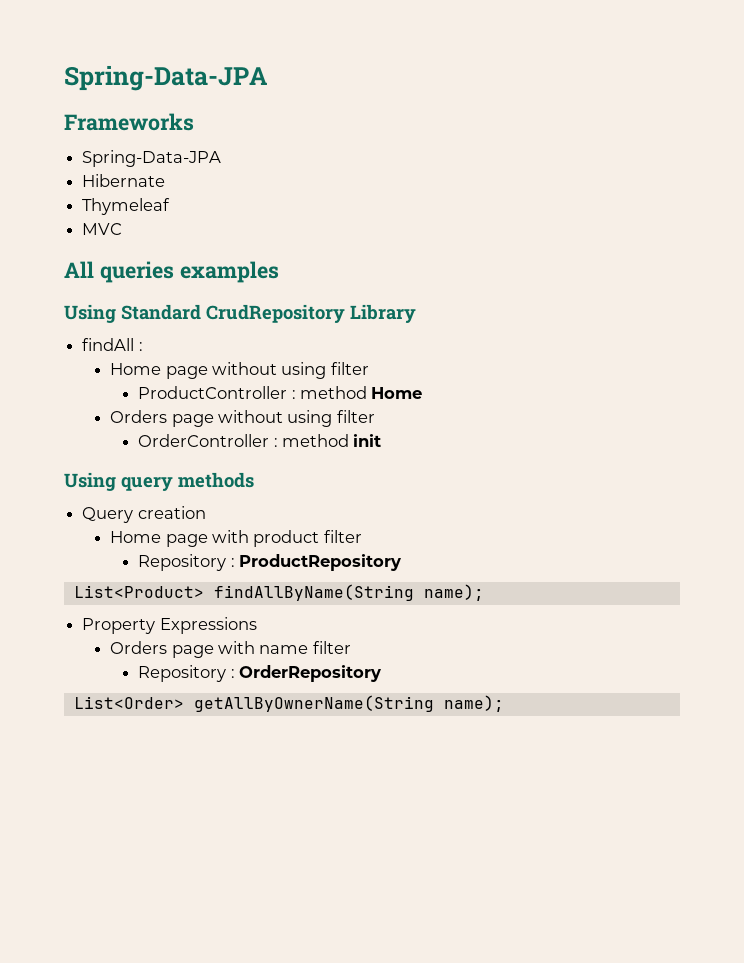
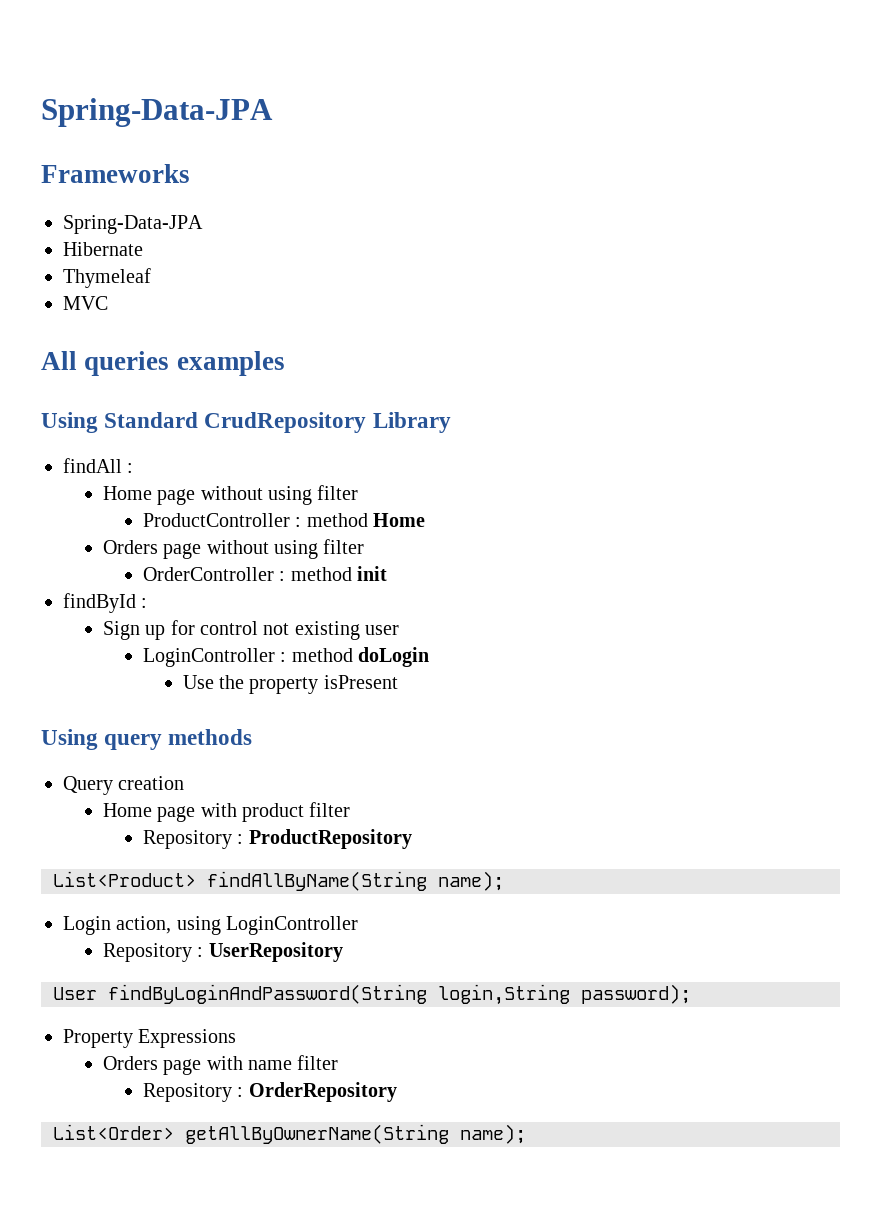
(382, 440) none -> [63,593,148,613] [102,620,400,640] [142,647,429,667] [182,675,398,694] // findById : // Sign up for control not existing user // LoginController : method doLogin // Use the property isPresent
(484, 592) none -> [63,916,359,935] [102,942,343,962] [53,984,691,1005] // Login action, using LoginController // Repository : UserRepository // User findByLoginAndPassword(String login,String password);

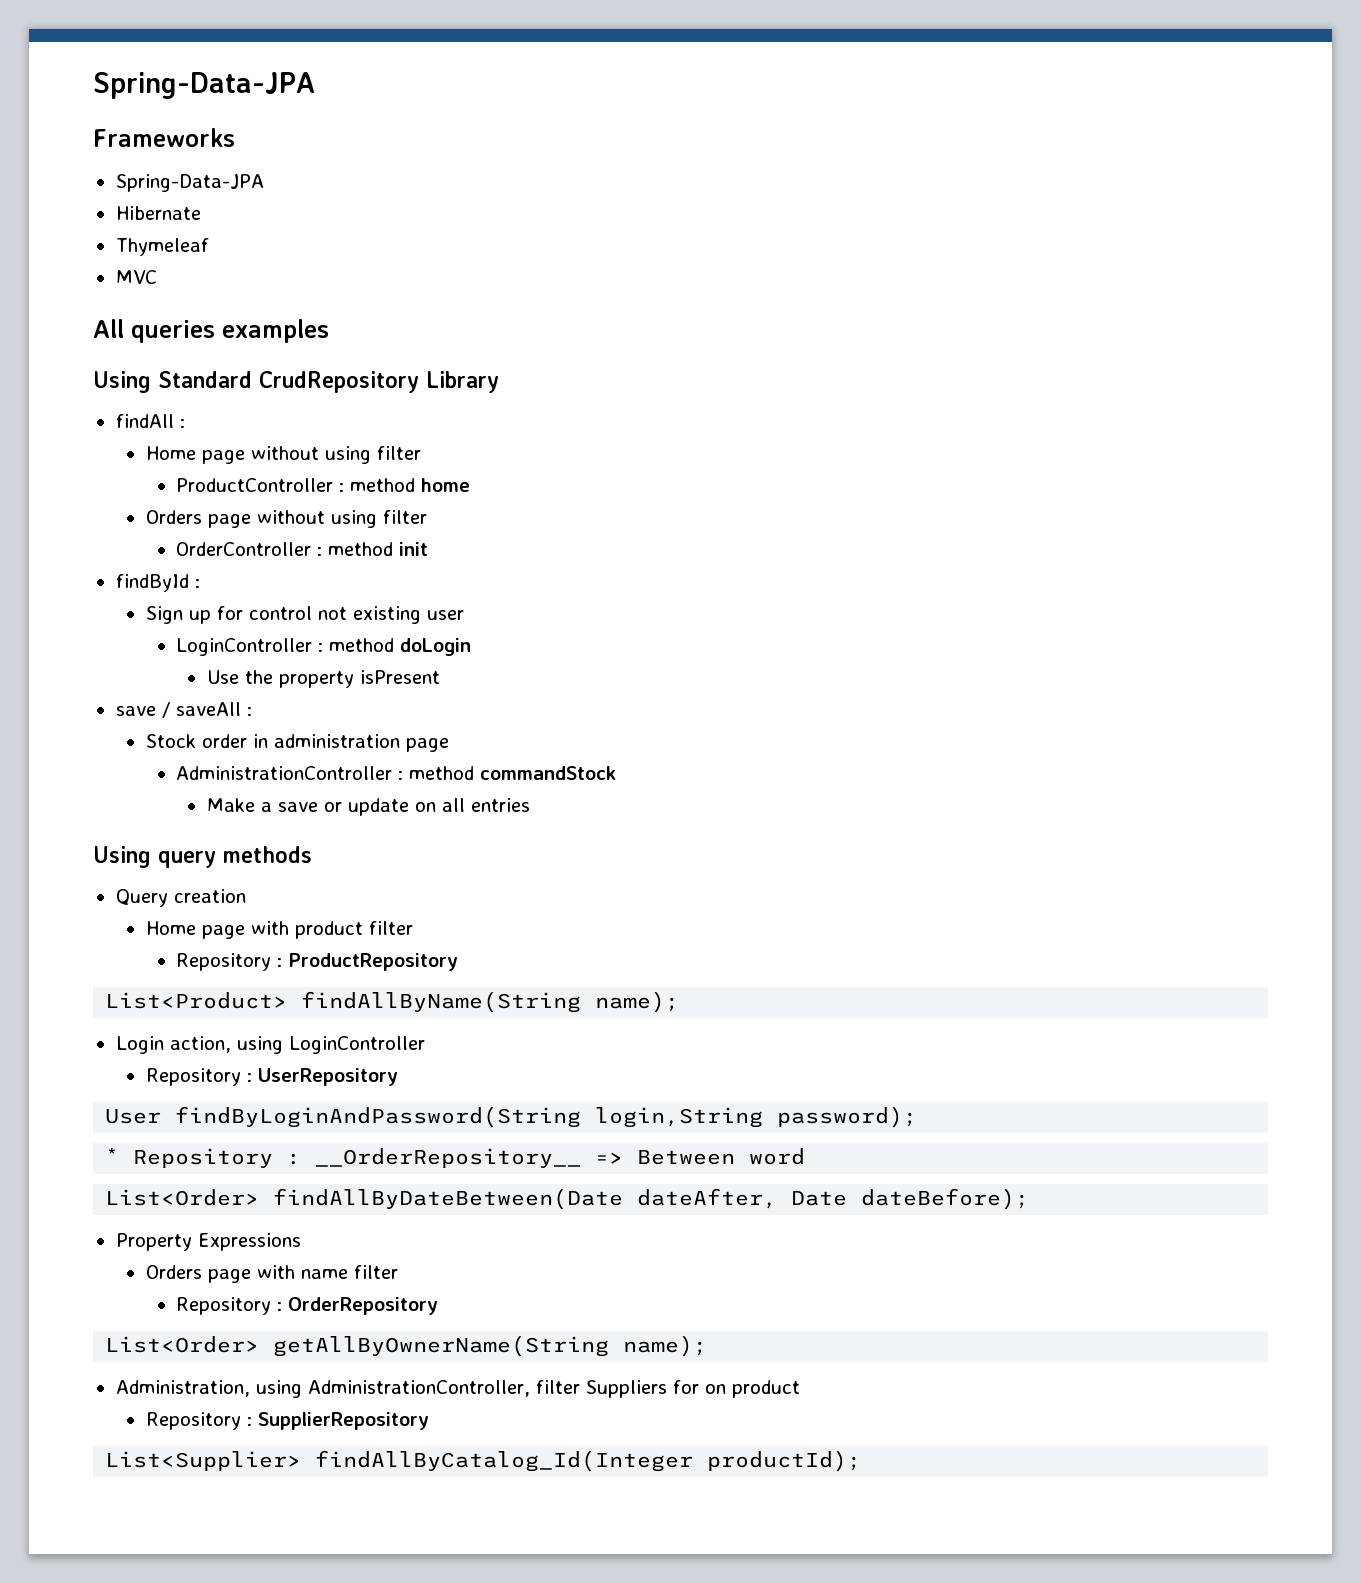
[372,513,425,527] Home -> [421,478,471,492] home
(398, 682) none -> [115,702,252,718] [145,734,449,752] [176,766,617,780] [206,798,530,816] // save / saveAll : // Stock order in administration page // AdministrationController : method commandStock // Make a save or update on all entries
(691, 994) none -> [105,1148,806,1168] [105,1188,1030,1210] // * Repository : __OrderRepository__ => Between word // List<Order> findAllByDateBetween(Date dateAfter, Date dateBefore);
(526, 1134) none -> [115,1380,800,1398] [145,1412,429,1430] [105,1450,862,1472] // Administration, using AdministrationController, filter Suppliers for on product // Repository : SupplierRepository // List<Supplier> findAllByCatalog_Id(Integer productId);

